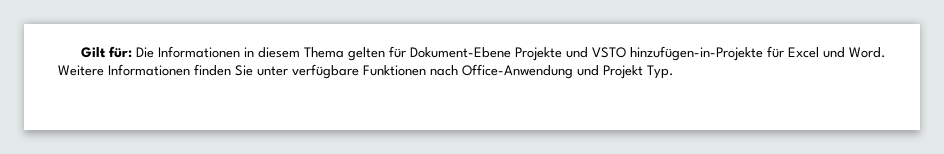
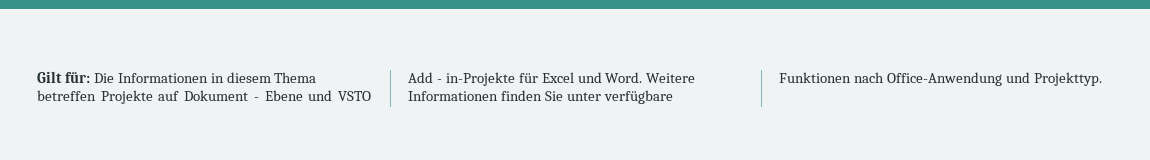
[347,46,763,61] gelten für Dokument-Ebene Projekte und VSTO hinzufügen-in-Projekte -> [37,90,372,104] [408,72,515,86] betreffen Projekte auf Dokument - Ebene und VSTO Add - in-Projekte
[603,65,674,79] Projekt Typ. -> [1033,72,1102,86] Projekttyp.

